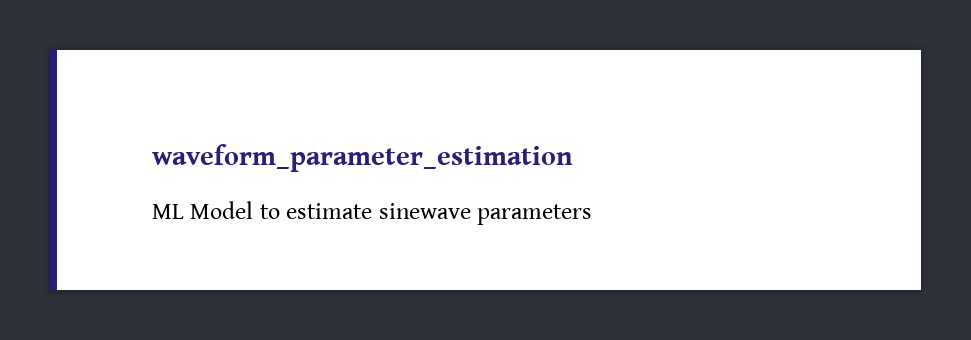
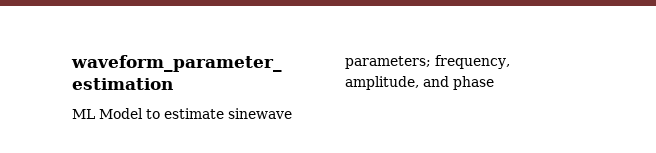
[477,204,593,225] parameters -> [345,55,510,69] [345,76,494,90] parameters; frequency, amplitude, and phase

